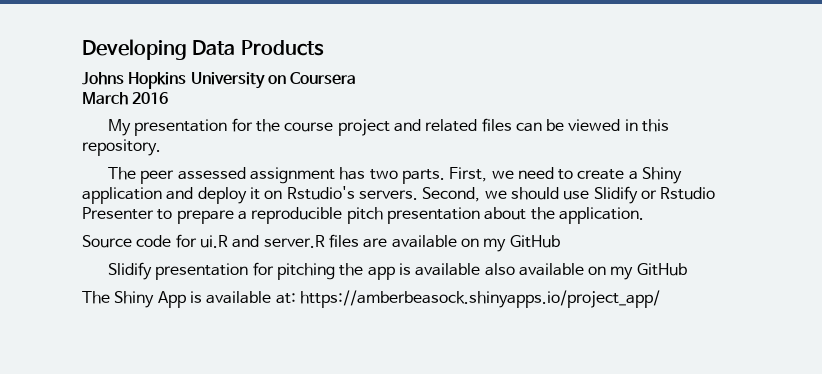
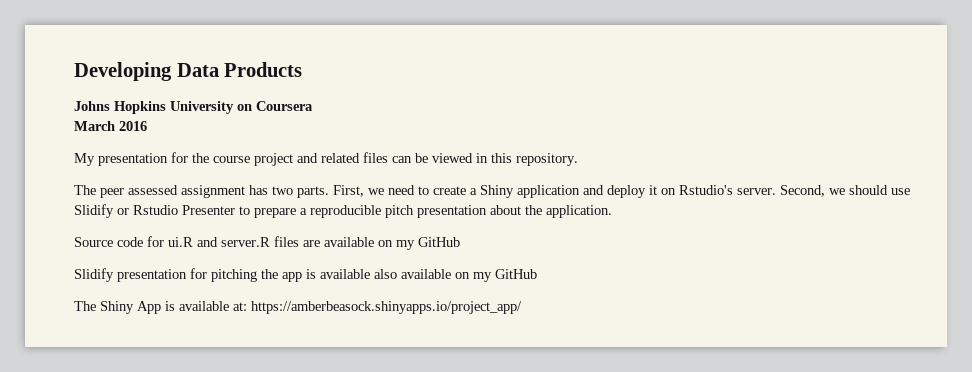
[358,190,418,200] servers. -> [737,188,776,195] server.

